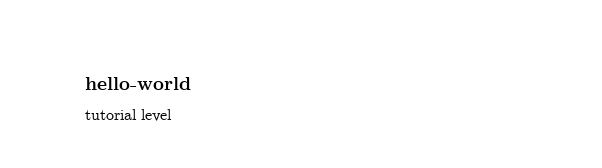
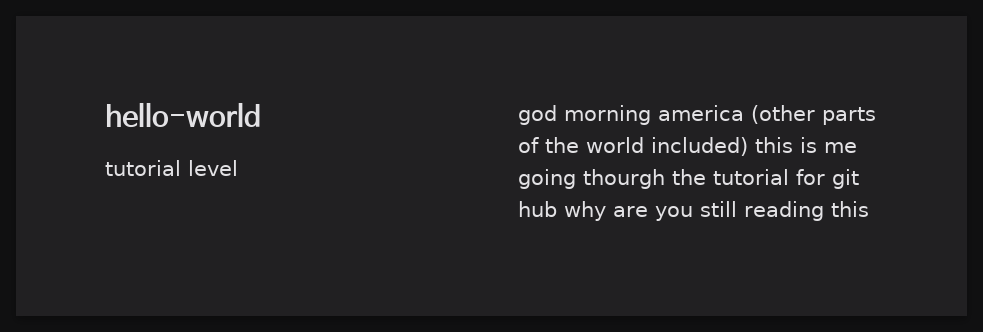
(172, 115) none -> [518,105,876,125] [518,137,857,156] [518,169,859,189] [518,201,869,221] // god morning america (other parts of the world included) this is me going thourgh the tutorial for git hub why are you still reading this

